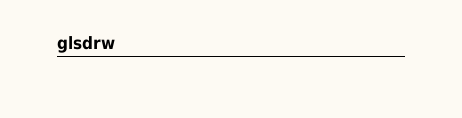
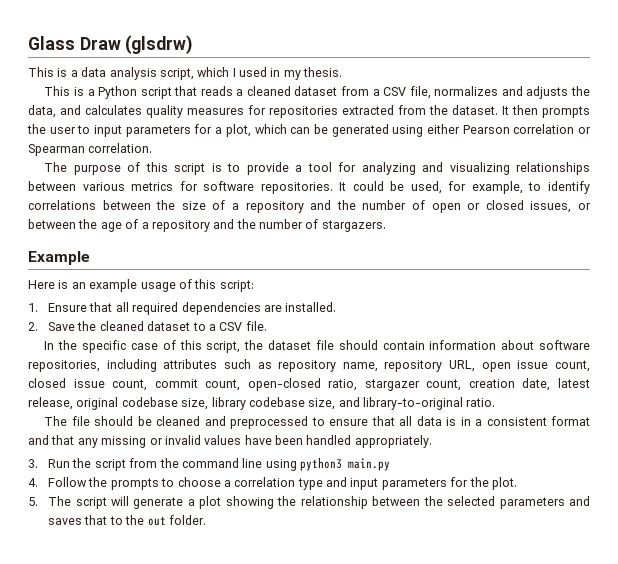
[57,36,115,53] glsdrw -> [28,35,194,54] [28,67,343,80] [44,86,590,99] [28,105,590,118] [27,124,591,137] [28,143,153,156] [44,162,590,175] [28,181,591,194] [28,200,592,213] [28,219,386,232] [28,251,90,265] [28,279,254,292] [28,302,337,315] [28,321,267,331] [44,340,590,353] [28,359,590,372] [28,378,590,391] [28,397,496,410] [44,416,591,429] [28,435,432,448] [28,458,391,471] [28,477,517,490] [28,496,590,509] [48,515,206,526] Glass Draw (glsdrw) // This is a data analysis script, which I used in my thesis. // This is a Python script that reads a cleaned dataset from a CSV file, normalizes and adjusts the data, and calculates quality measures for repositories extracted from the dataset. It then prompts the user to input parameters for a plot, which can be generated using either Pearson correlation or Spearman correlation. // The purpose of this script is to provide a tool for analyzing and visualizing relationships between various metrics for software repositories. It could be used, for example, to identify correlations between the size of a repository and the number of open or closed issues, or between the age of a repository and the number of stargazers. // Example // Here is an example usage of this script: // 1. Ensure that all required dependencies are installed. // 2. Save the cleaned dataset to a CSV file. // In the specific case of this script, the dataset file should contain information about software repositories, including attributes such as repository name, repository URL, open issue count, closed issue count, commit count, open-closed ratio, stargazer count, creation date, latest release, original codebase size, library codebase size, and library-to-original ratio. // The file should be cleaned and preprocessed to ensure that all data is in a consistent format and that any missing or invalid values have been handled appropriately. // 3. Run the script from the command line using python3 main.py // 4. Follow the prompts to choose a correlation type and input parameters for the plot. // 5. The script will generate a plot showing the relationship between the selected parameters and saves that to the out folder.

